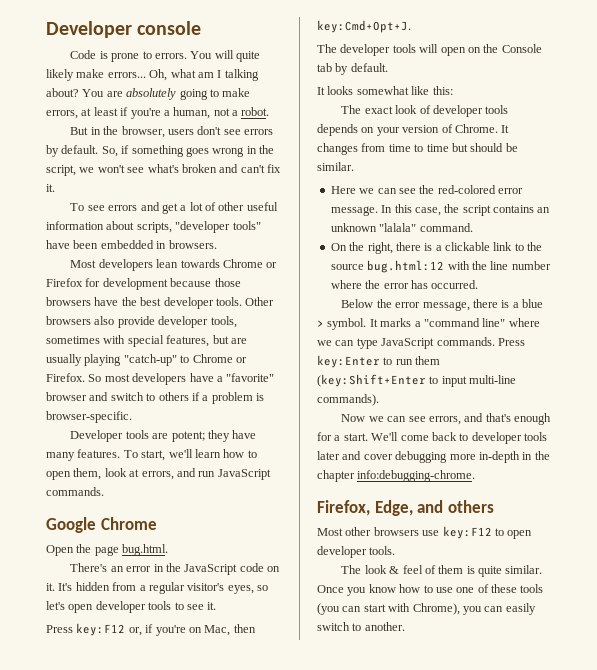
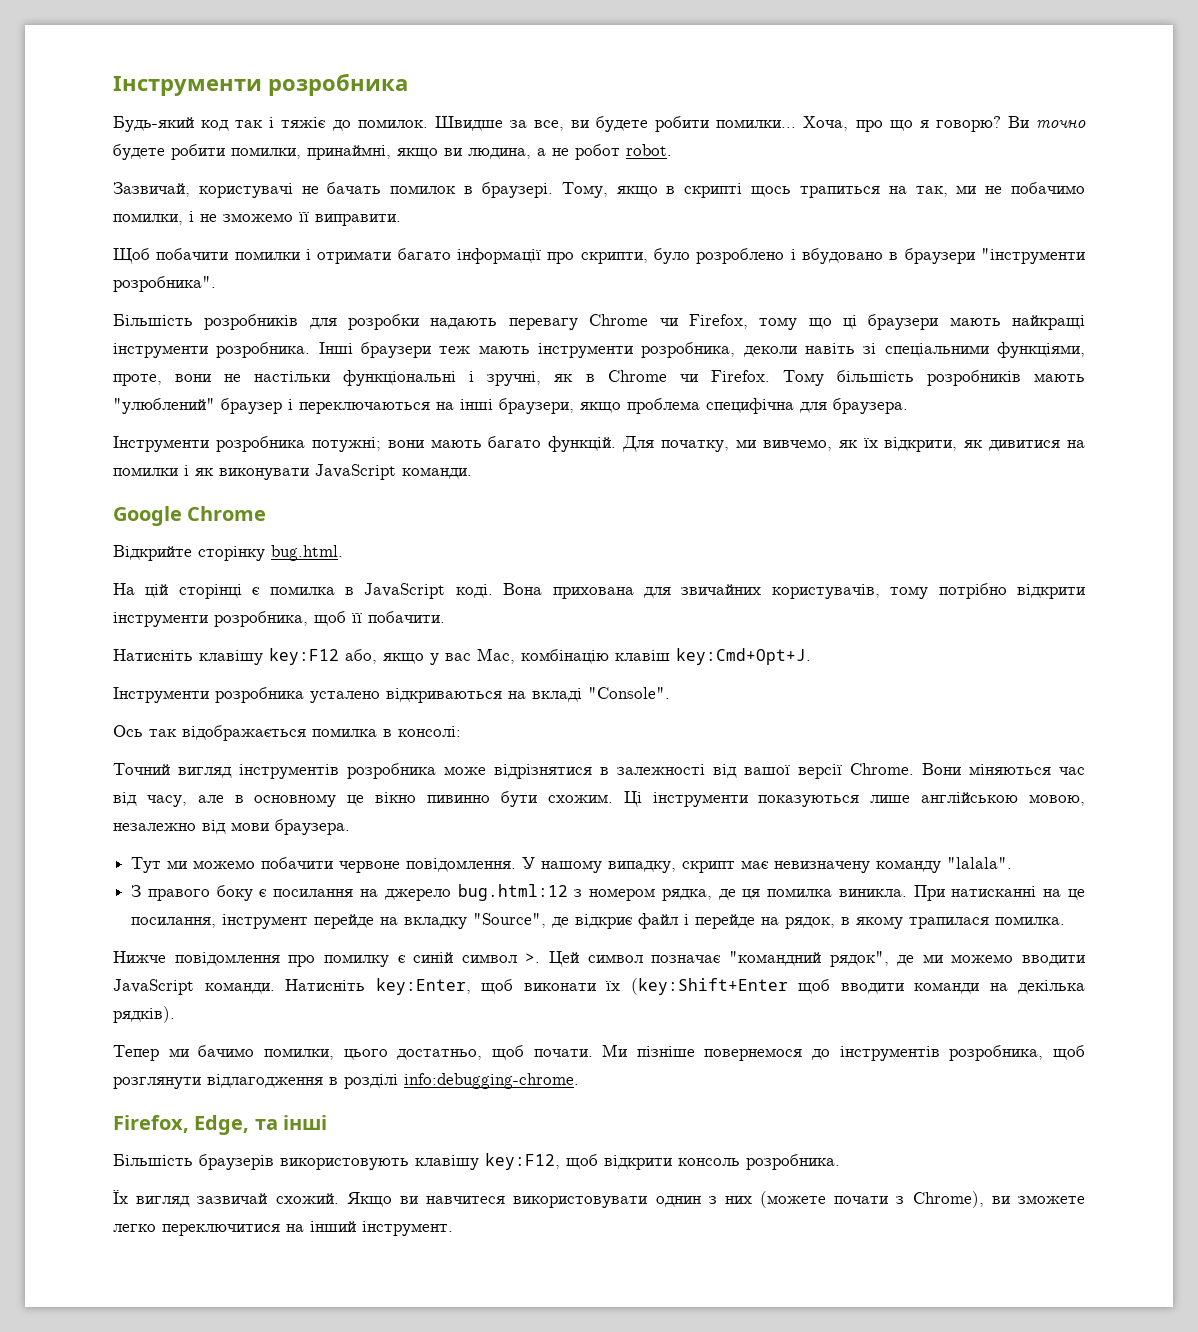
[46,21,202,38] [70,50,261,62] [46,69,259,81] [46,88,251,100] [46,107,270,119] [70,126,274,138] [46,145,274,157] [46,164,281,176] [46,184,55,192] [70,202,278,214] [46,221,261,233] [46,240,217,249] [70,259,278,271] [46,278,241,290] [46,297,275,309] [46,316,237,328] [46,335,247,347] [46,354,247,366] [46,373,275,385] [46,392,264,404] [46,411,132,423] [70,430,257,442] [46,449,257,461] [46,468,271,480] [46,487,104,496] [46,517,157,533] [46,544,169,556] [70,563,281,575] [46,582,268,594] [46,601,217,613] [46,623,256,636] [317,20,411,33] [317,44,542,56] [317,63,388,75] [317,86,453,95] [341,105,509,117] [317,124,510,136] [317,143,518,155] [317,162,354,171] [330,185,523,194] [330,204,551,216] [330,223,473,232] [330,242,543,254] [330,260,551,273] [330,280,479,289] [341,299,544,311] [317,318,540,330] [317,337,525,349] [317,355,441,368] [317,374,517,387] [317,394,379,406] [341,413,552,425] [317,432,547,444] [317,451,550,463] [317,470,476,482] [317,500,494,516] [317,526,533,539] [317,546,396,558] [341,565,543,577] [317,584,544,596] [317,603,536,615] [317,622,405,631] Developer console // Code is prone to errors. You will quite likely make errors... Oh, what am I talking about? You are absolutely going to make errors, at least if you're a human, not a robot. // But in the browser, users don't see errors by default. So, if something goes wrong in the script, we won't see what's broken and can't fix it. // To see errors and get a lot of other useful information about scripts, "developer tools" have been embedded in browsers. // Most developers lean towards Chrome or Firefox for development because those browsers have the best developer tools. Other browsers also provide developer tools, sometimes with special features, but are usually playing "catch-up" to Chrome or Firefox. So most developers have a "favorite" browser and switch to others if a problem is browser-specific. // Developer tools are potent; they have many features. To start, we'll learn how to open them, look at errors, and run JavaScript commands. // Google Chrome // Open the page bug.html. // There's an error in the JavaScript code on it. It's hidden from a regular visitor's eyes, so let's open developer tools to see it. // Press key:F12 or, if you're on Mac, then key:Cmd+Opt+J. // The developer tools will open on the Console tab by default. // It looks somewhat like this: // The exact look of developer tools depends on your version of Chrome. It changes from time to time but should be similar. // Here we can see the red-colored error message. In this case, the script contains an unknown "lalala" command. // On the right, there is a clickable link to the source bug.html:12 with the line number where the error has occurred. // Below the error message, there is a blue > symbol. It marks a "command line" where we can type JavaScript commands. Press key:Enter to run them (key:Shift+Enter to input multi-line commands). // Now we can see errors, and that's enough for a start. We'll come back to developer tools later and cover debugging more in-depth in the chapter info:debugging-chrome. // Firefox, Edge, and others // Most other browsers use key:F12 to open developer tools. // The look & feel of them is quite similar. Once you know how to use one of these tools (you can start with Chrome), you can easily switch to another. -> [113,73,408,96] [113,116,1087,132] [113,144,672,160] [113,182,1086,198] [113,211,401,226] [113,248,1086,264] [113,276,216,292] [113,314,1086,330] [113,342,1086,358] [113,370,1086,386] [113,398,908,414] [113,436,1085,452] [113,464,472,480] [113,506,267,526] [113,545,343,561] [113,583,1085,599] [113,611,445,627] [113,648,811,665] [113,687,670,703] [113,725,461,741] [113,763,1085,779] [113,791,1085,807] [113,819,350,835] [131,857,1013,873] [131,884,1085,901] [131,913,1066,929] [113,951,1085,967] [113,978,1085,995] [113,1006,175,1023] [113,1044,1085,1061] [113,1073,579,1089] [113,1115,328,1135] [113,1153,840,1170] [113,1190,1085,1208] [113,1221,453,1236] Інструменти розробника // Будь-який код так і тяжіє до помилок. Швидше за все, ви будете робити помилки... Хоча, про що я говорю? Ви точно будете робити помилки, принаймні, якщо ви людина, а не робот robot. // Зазвичай, користувачі не бачать помилок в браузері. Тому, якщо в скрипті щось трапиться на так, ми не побачимо помилки, і не зможемо її виправити. // Щоб побачити помилки і отримати багато інформації про скрипти, було розроблено і вбудовано в браузери "інструменти розробника". // Більшість розробників для розробки надають перевагу Chrome чи Firefox, тому що ці браузери мають найкращі інструменти розробника. Інші браузери теж мають інструменти розробника, деколи навіть зі спеціальними функціями, проте, вони не настільки функціональні і зручні, як в Chrome чи Firefox. Тому більшість розробників мають "улюблений" браузер і переключаються на інші браузери, якщо проблема специфічна для браузера. // Інструменти розробника потужні; вони мають багато функцій. Для початку, ми вивчемо, як їх відкрити, як дивитися на помилки і як виконувати JavaScript команди. // Google Chrome // Відкрийте сторінку bug.html. // На цій сторінці є помилка в JavaScript коді. Вона прихована для звичайних користувачів, тому потрібно відкрити інструменти розробника, щоб її побачити. // Натисніть клавішу key:F12 або, якщо у вас Mac, комбінацію клавіш key:Cmd+Opt+J. // Інструменти розробника усталено відкриваються на вкладі "Console". // Ось так відображається помилка в консолі: // Точний вигляд інструментів розробника може відрізнятися в залежності від вашої версії Chrome. Вони міняються час від часу, але в основному це вікно пивинно бути схожим. Ці інструменти показуються лише англійською мовою, незалежно від мови браузера. // Тут ми можемо побачити червоне повідомлення. У нашому випадку, скрипт має невизначену команду "lalala". // З правого боку є посилання на джерело bug.html:12 з номером рядка, де ця помилка виникла. При натисканні на це посилання, інструмент перейде на вкладку "Source", де відкриє файл і перейде на рядок, в якому трапилася помилка. // Нижче повідомлення про помилку є синій символ >. Цей символ позначає "командний рядок", де ми можемо вводити JavaScript команди. Натисніть key:Enter, щоб виконати їх (key:Shift+Enter щоб вводити команди на декілька рядків). // Тепер ми бачимо помилки, цього достатньо, щоб почати. Ми пізніше повернемося до інструментів розробника, щоб розглянути відлагодження в розділі info:debugging-chrome. // Firefox, Edge, та інші // Більшість браузерів використовують клавішу key:F12, щоб відкрити консоль розробника. // Їх вигляд зазвичай схожий. Якщо ви навчитеся використовувати однин з них (можете почати з Chrome), ви зможете легко переключитися на інший інструмент.

